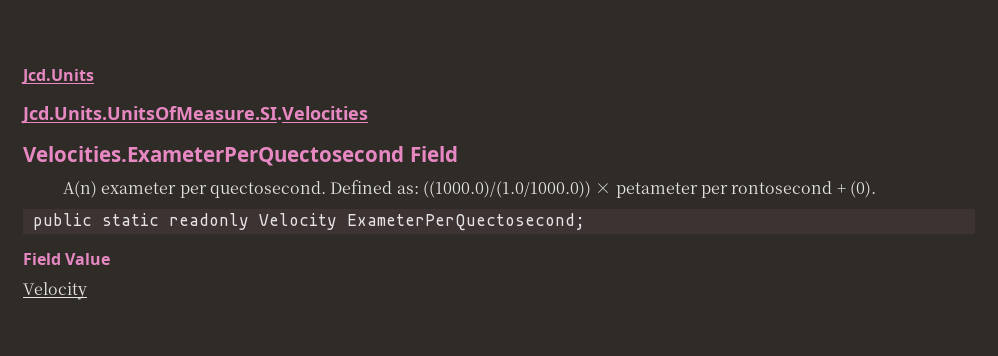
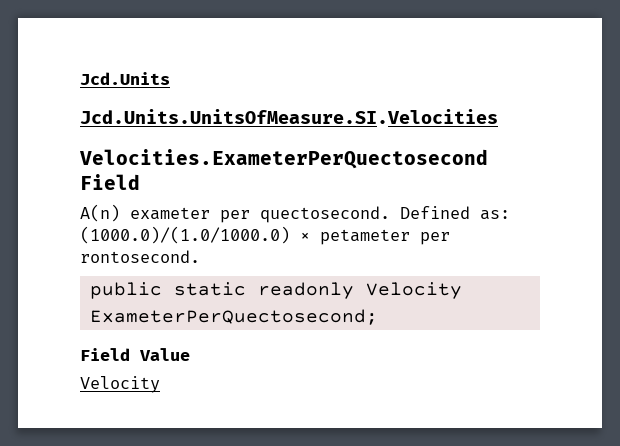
[422,181,591,198] ((1000.0)/(1.0/1000.0)) -> [80,226,290,244] (1000.0)/(1.0/1000.0)
[731,181,876,198] rontosecond + (0). -> [80,250,200,263] rontosecond.

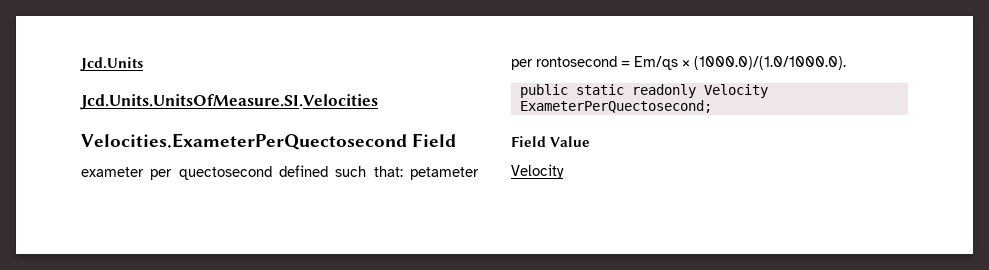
[80,204,120,222] A(n) -> (457, 140) none
[260,206,510,223] [80,226,450,245] [80,250,200,263] quectosecond. Defined as: (1000.0)/(1.0/1000.0) × petameter per rontosecond. -> [178,165,479,180] [511,56,846,70] quectosecond defined such that: petameter per rontosecond = Em/qs × (1000.0)/(1.0/1000.0).

